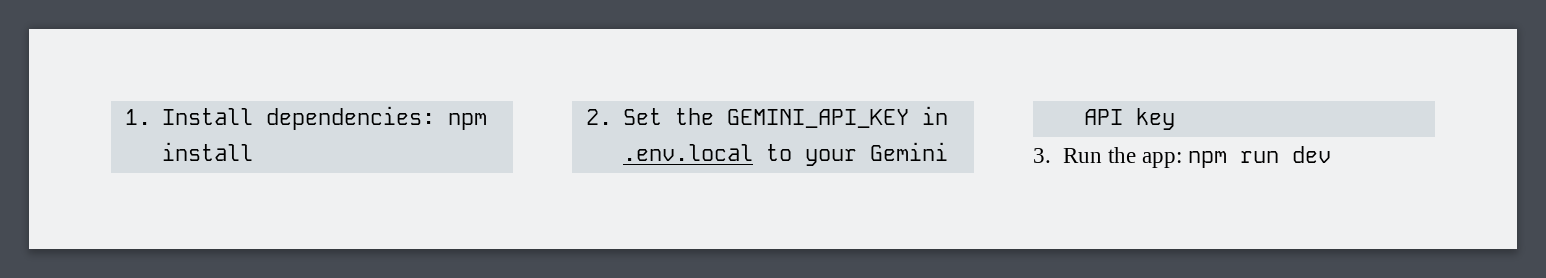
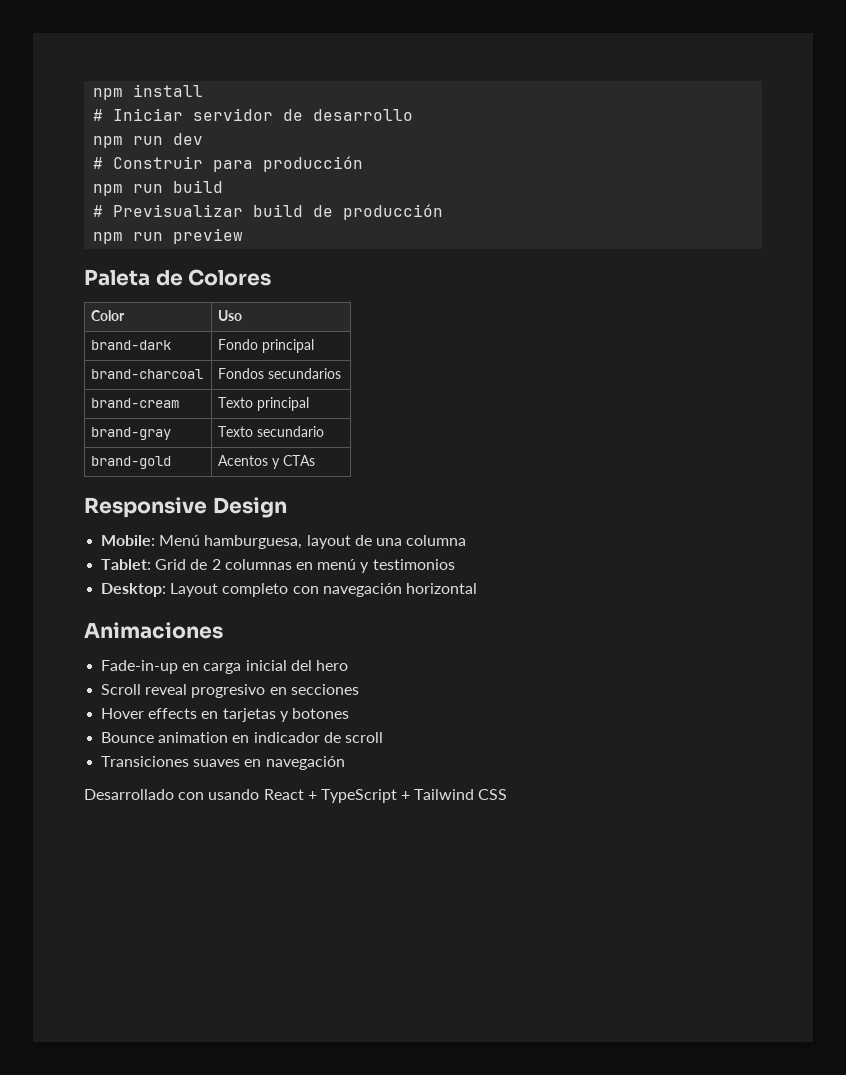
[124,106,436,130] 1. Install dependencies: -> (93, 94) none
[585,106,949,128] [623,142,949,166] [1084,108,1176,130] [1033,146,1332,168] 2. Set the GEMINI_API_KEY in .env.local to your Gemini API key // 3. Run the app: npm run dev -> [93,108,414,121] [93,133,204,148] [93,156,364,172] [93,180,224,196] [93,204,444,220] [93,228,244,244] [84,269,272,286] [91,310,126,321] [218,310,243,321] [91,340,172,350] [218,339,315,353] [91,369,204,379] [218,368,342,379] [91,398,180,408] [218,397,310,411] [91,427,172,440] [218,426,325,437] [91,456,172,469] [218,455,316,469] [84,497,287,518] [101,535,467,549] [101,559,455,573] [101,583,477,597] [84,622,223,639] [101,660,348,674] [101,684,359,698] [101,708,349,722] [101,732,383,743] [101,756,345,770] [84,789,508,803] # Iniciar servidor de desarrollo // npm run dev // # Construir para producción // npm run build // # Previsualizar build de producción // npm run preview // Paleta de Colores // Color | Uso // brand-dark | Fondo principal // brand-charcoal | Fondos secundarios // brand-cream | Texto principal // brand-gray | Texto secundario // brand-gold | Acentos y CTAs // Responsive Design // Mobile: Menú hamburguesa, layout de una columna // Tablet: Grid de 2 columnas en menú y testimonios // Desktop: Layout completo con navegación horizontal // Animaciones // Fade-in-up en carga inicial del hero // Scroll reveal progresivo en secciones // Hover effects en tarjetas y botones // Bounce animation en indicador de scroll // Transiciones suaves en navegación // Desarrollado con usando React + TypeScript + Tailwind CSS

